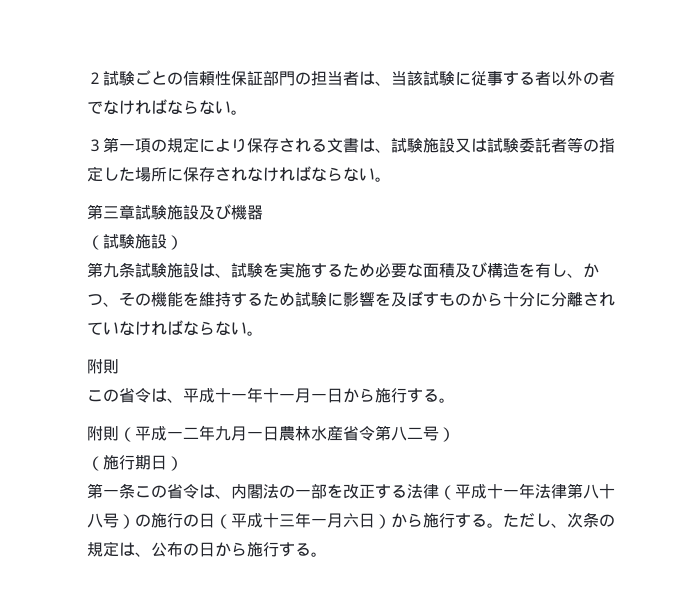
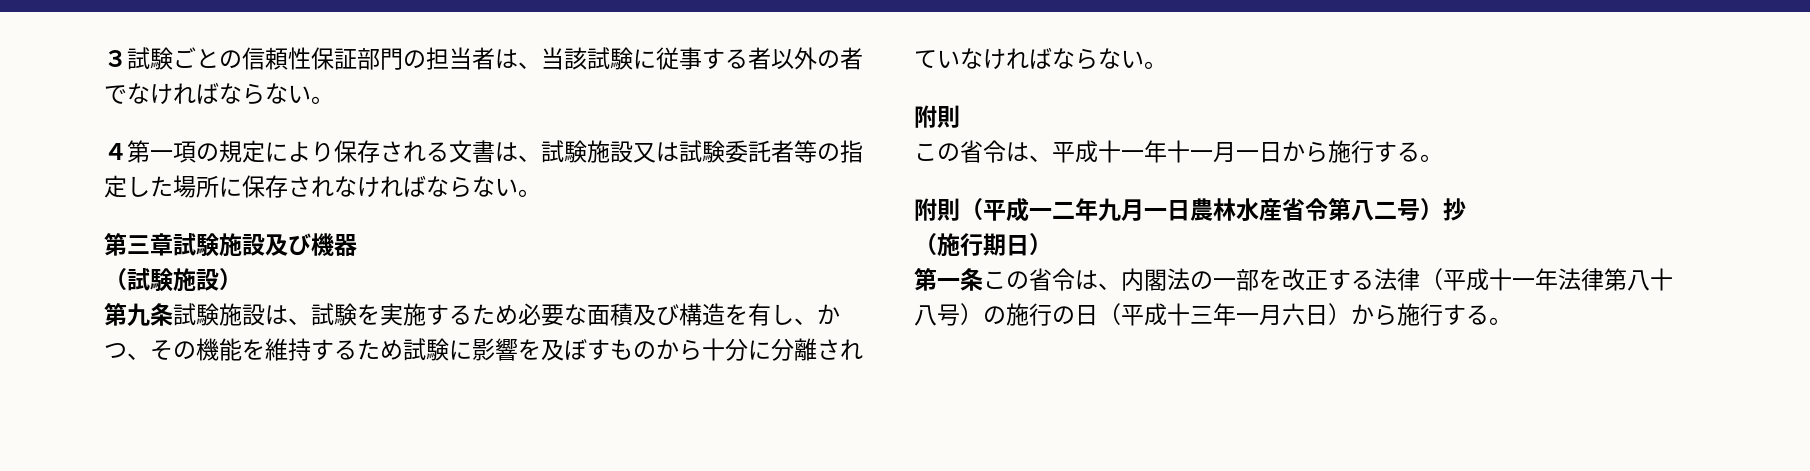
[87,72,103,84] ２ -> [104,50,127,67] ３
[87,139,103,152] ３ -> [104,143,127,160] ４
(455, 434) none -> [1443,198,1466,221] 抄
[503,512,615,528] [87,541,327,557] ただし、次条の規定は、公布の日から施行する。 -> (1512, 321) none

